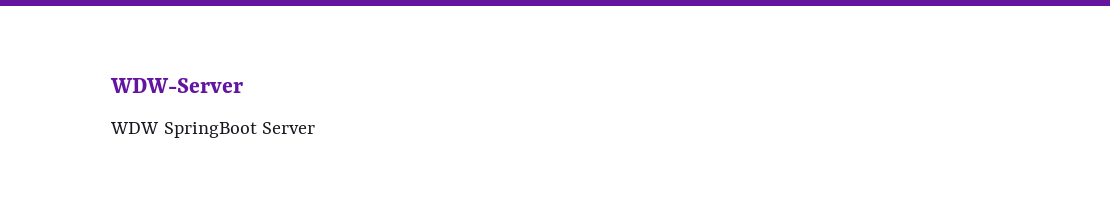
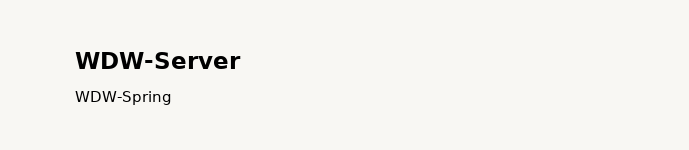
[110,122,316,138] WDW SpringBoot Server -> [75,91,172,105] WDW-Spring

